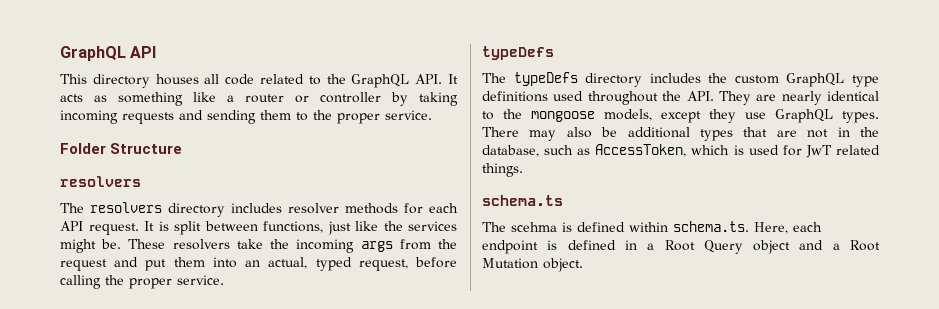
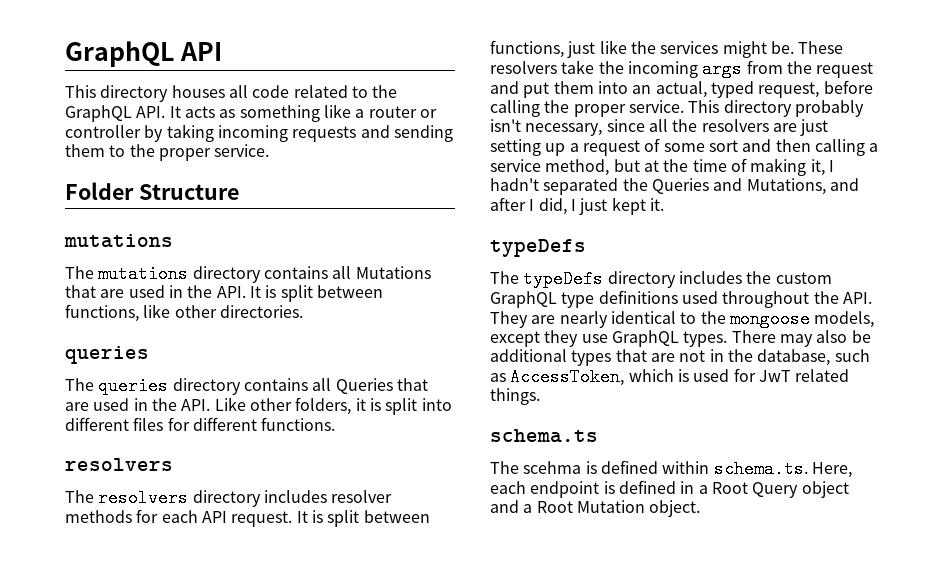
(183, 148) none -> [64,234,173,248] [65,265,431,283] [65,285,383,302] [65,304,303,322] [65,346,149,364] [65,377,428,395] [65,397,452,415] [65,417,336,431] // mutations // The mutations directory contains all Mutations that are used in the API. It is split between functions, like other directories. // queries // The queries directory contains all Queries that are used in the API. Like other folders, it is split into different files for different functions.
(224, 280) none -> [688,100,864,117] [490,119,829,136] [490,138,879,156] [490,158,834,176] [490,178,859,195] [490,197,664,215] This directory probably isn't necessary, since all the resolvers are just setting up a request of some sort and then calling a service method, but at the time of making it, I hadn't separated the Queries and Mutations, and after I did, I just kept it.

